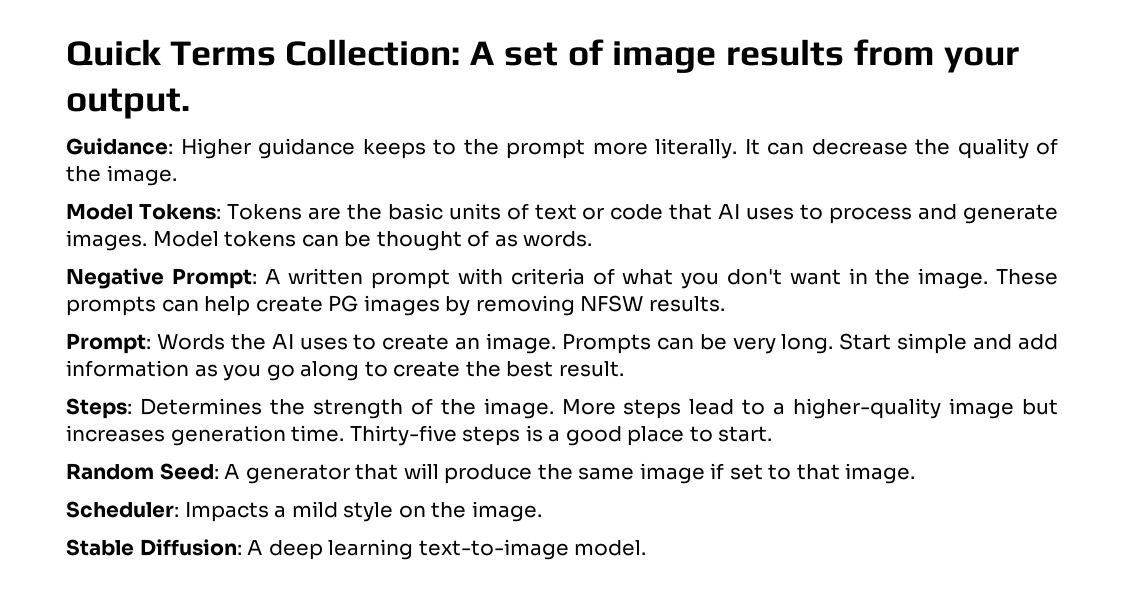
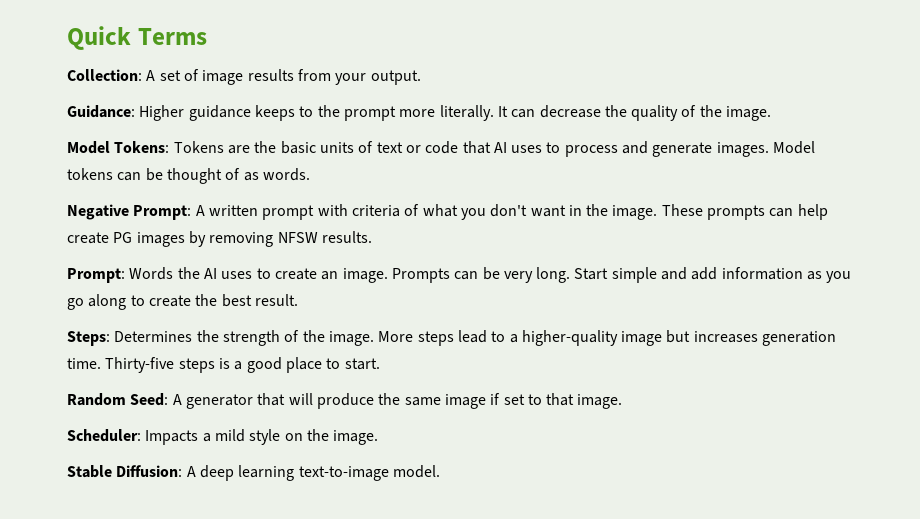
(276, 53) none -> (207, 36) //

